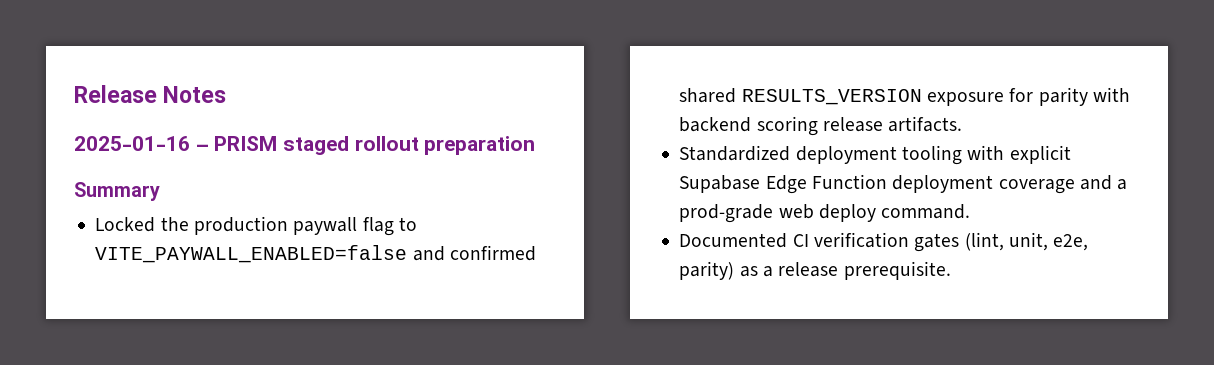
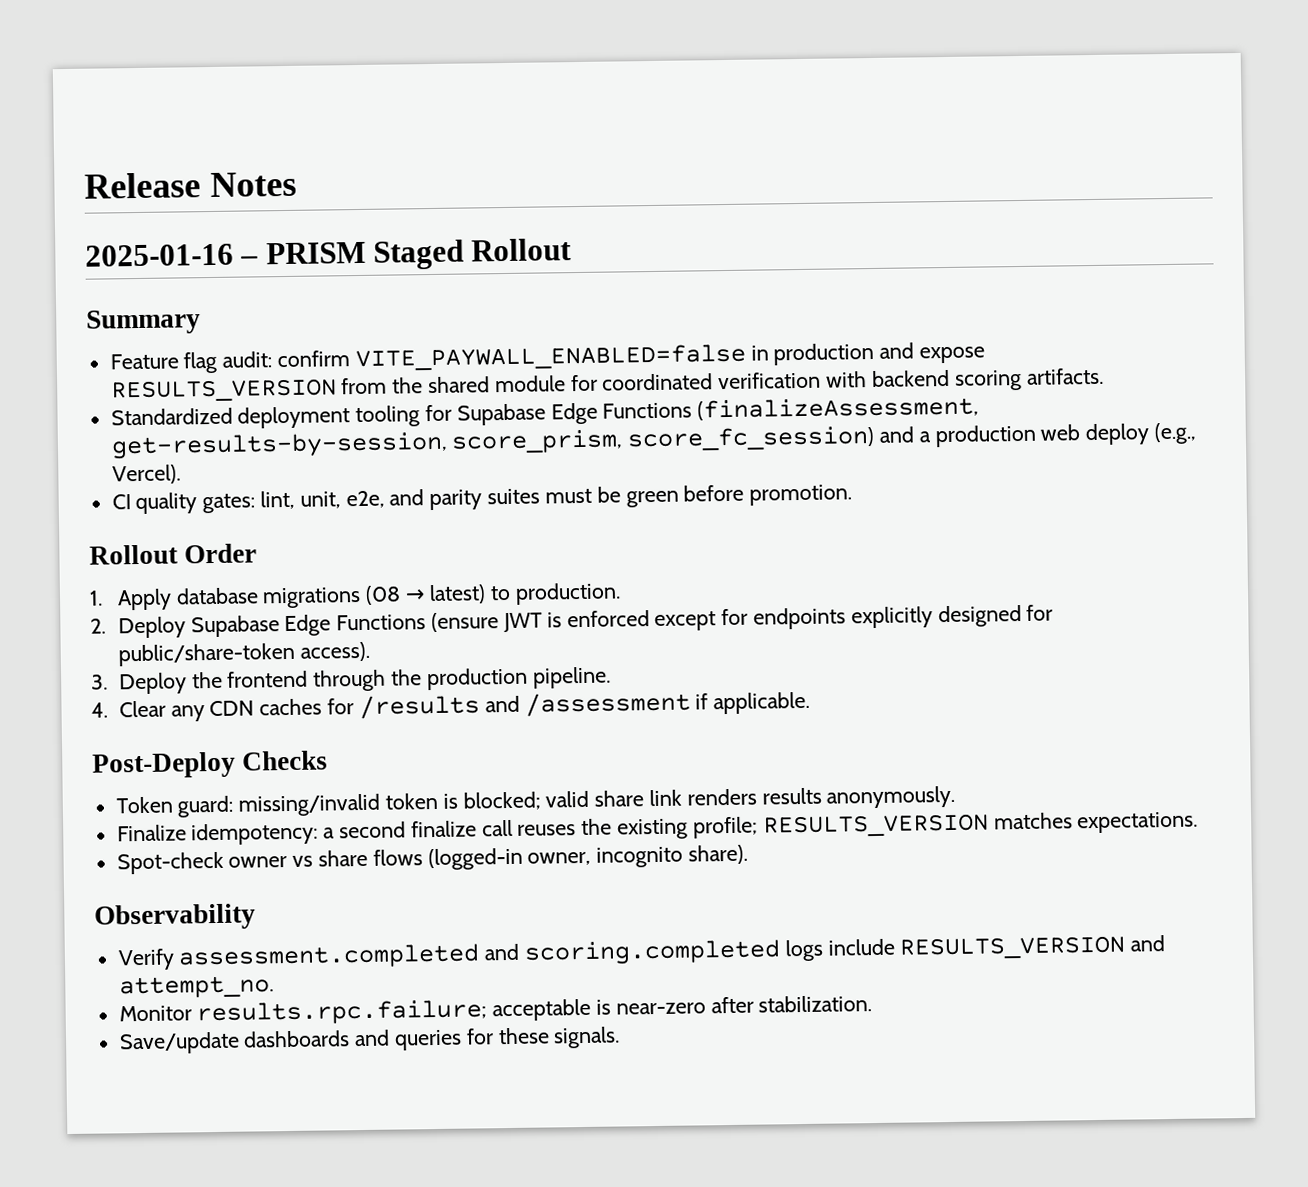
[283,136,536,155] [74,182,160,201] [95,216,417,236] [95,245,536,263] [679,87,1088,106] staged rollout preparation // Summary // Locked the production paywall flag to VITE_PAYWALL_ENABLED=false and confirmed shared RESULTS_VERSION exposure for parity -> [373,238,573,270] [86,309,201,335] [109,342,986,374] [110,371,822,403] Staged Rollout // Summary // Feature flag audit: confirm VITE_PAYWALL_ENABLED=false in production and expose RESULTS_VERSION from the shared module for coordinated verification
[822,117,883,132] release -> (1022, 380) none
[967,145,1071,164] [679,174,1075,194] with explicit Supabase Edge Function deployment coverage -> [425,396,980,426] [110,425,876,460] for Supabase Edge Functions (finalizeAssessment, get-results-by-session, score_prism, score_fc_session)
[679,204,774,223] prod-grade -> [934,424,1037,448] production
[881,204,971,219] [679,232,1089,252] [679,261,951,280] command. // Documented CI verification gates (lint, unit, e2e, parity) as a release prerequisite. -> [1154,422,1198,445] [111,464,181,485] [111,484,853,515] [89,543,258,565] [89,582,621,611] [90,604,1054,639] [117,641,370,667] [91,666,611,695] [91,691,811,722] [92,750,329,779] [115,785,956,818] [116,811,1199,846] [116,844,749,875] [94,903,256,931] [117,935,1166,971] [118,975,274,999] [118,995,873,1026] [118,1026,621,1055] (e.g., Vercel). // CI quality gates: lint, unit, e2e, and parity suites must be green before promotion. // Rollout Order // 1. Apply database migrations (08 → latest) to production. // 2. Deploy Supabase Edge Functions (ensure JWT is enforced except for endpoints explicitly designed for public/share-token access). // 3. Deploy the frontend through the production pipeline. // 4. Clear any CDN caches for /results and /assessment if applicable. // Post-Deploy Checks // Token guard: missing/invalid token is blocked; valid share link renders results anonymously. // Finalize idempotency: a second finalize call reuses the existing profile; RESULTS_VERSION matches expectations. // Spot-check owner vs share flows (logged-in owner, incognito share). // Observability // Verify assessment.completed and scoring.completed logs include RESULTS_VERSION and attempt_no. // Monitor results.rpc.failure; acceptable is near-zero after stabilization. // Save/update dashboards and queries for these signals.

